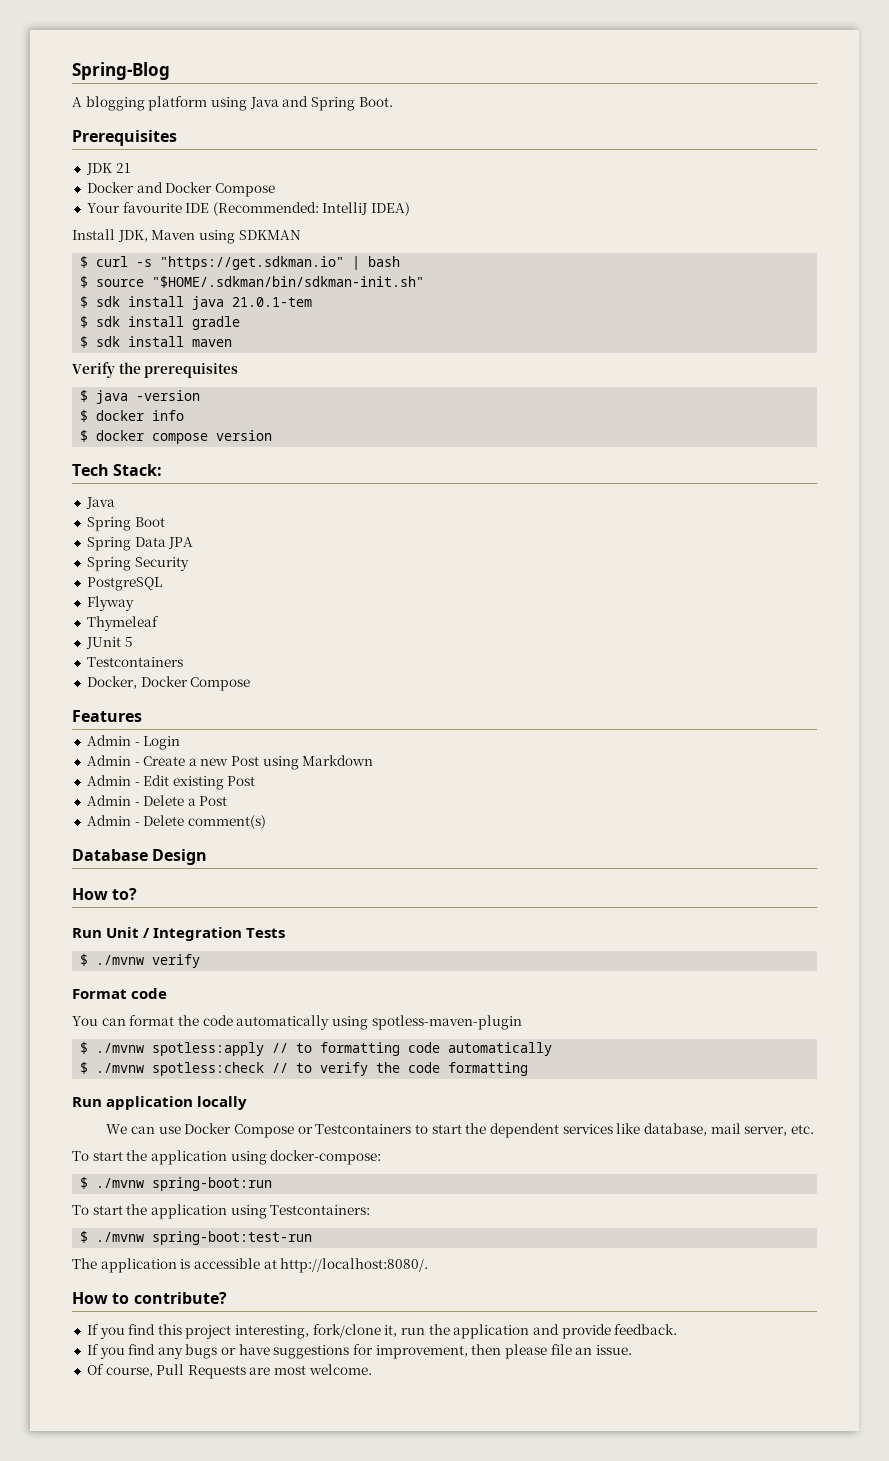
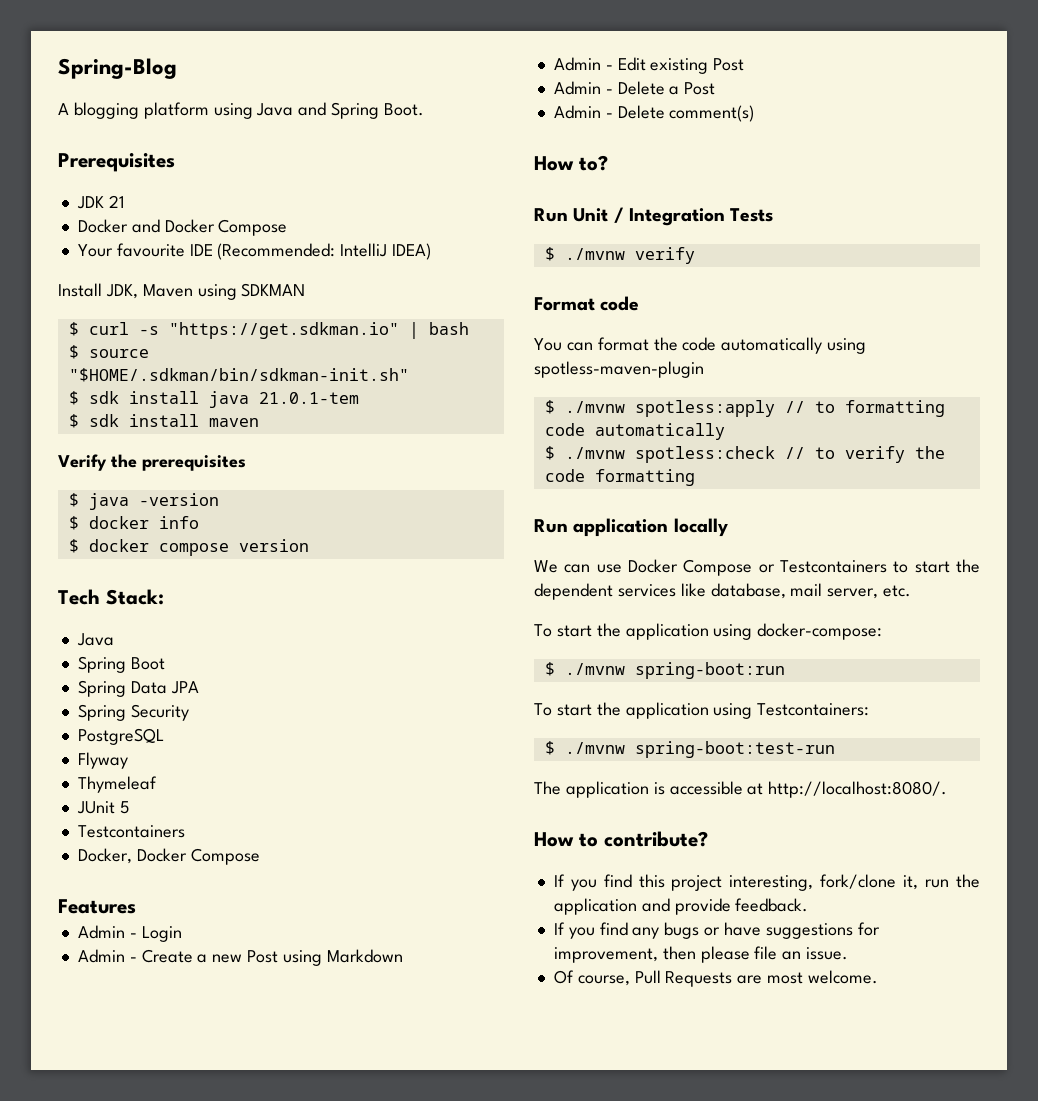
[80,316,241,330] // $ sdk install gradle -> (359, 398) none
[72,849,208,865] // Database Design -> (755, 113) none

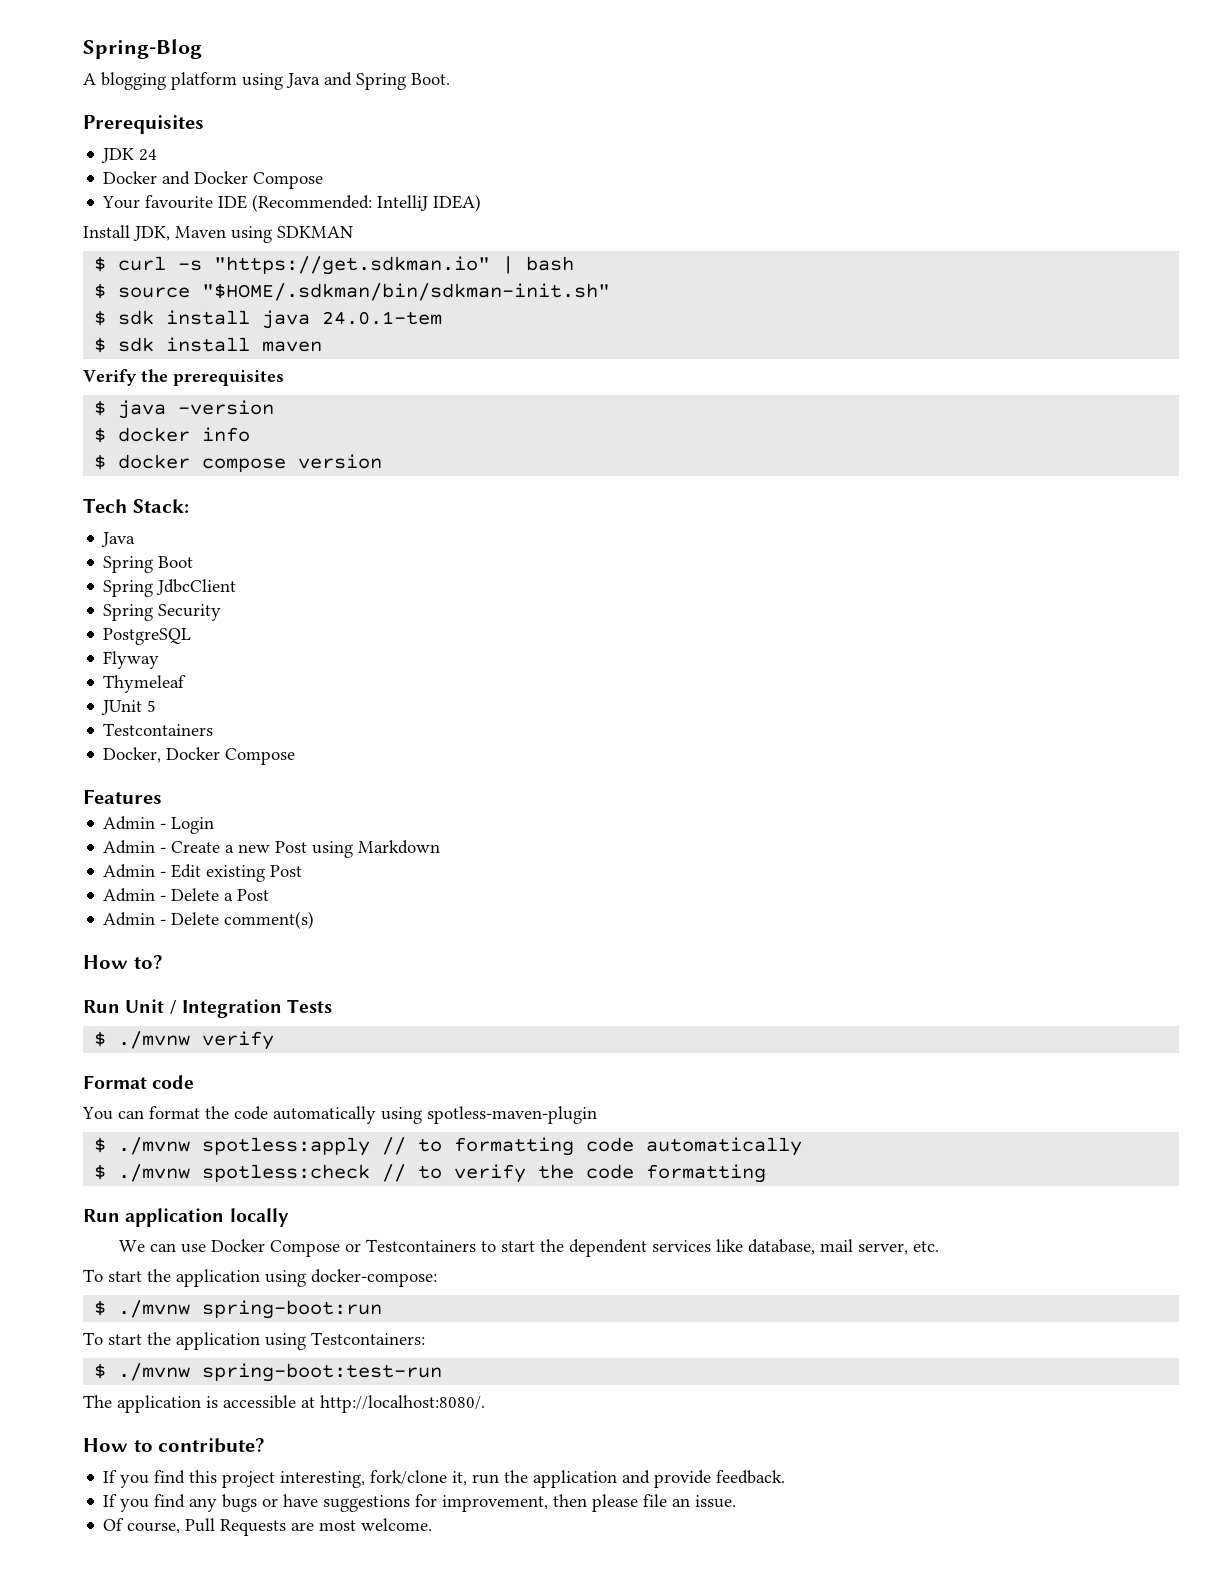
[108,195,124,208] 21 -> [139,149,158,161] 24
[258,392,359,404] 21.0.1-tem -> [322,311,443,325] 24.0.1-tem
[130,681,199,694] Data JPA -> [156,579,237,595] JdbcClient

